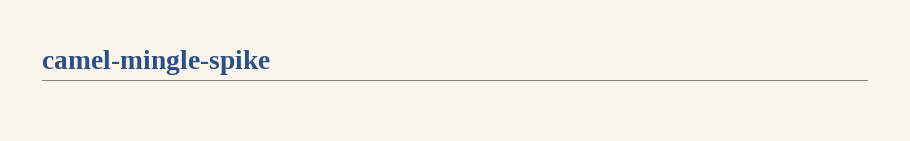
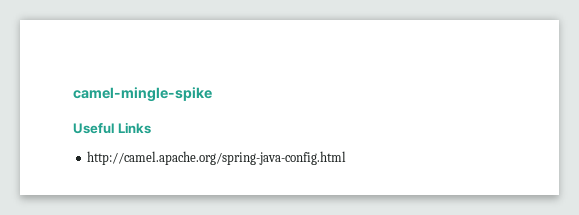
(270, 62) none -> [73,122,151,134] [87,151,347,165] // Useful Links // http://camel.apache.org/spring-java-config.html

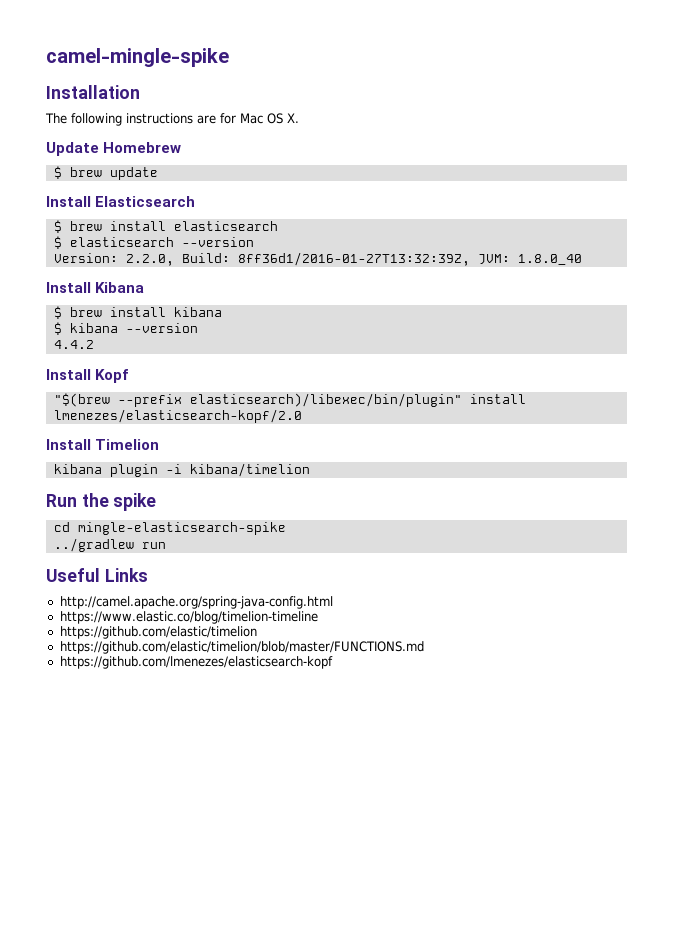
(212, 94) none -> [46,85,140,99] [45,113,299,126] [46,142,182,156] [53,166,158,180] [46,196,196,207] [53,220,278,233] [53,236,254,249] [53,252,582,266] [46,282,145,293] [53,306,222,319] [53,322,198,335] [53,340,94,349] [46,369,130,383] [53,393,526,407] [53,409,302,423] [46,439,160,450] [53,463,310,477] [46,493,157,511] [53,522,286,535] [53,538,166,552] // Installation // The following instructions are for Mac OS X. // Update Homebrew // $ brew update // Install Elasticsearch // $ brew install elasticsearch // $ elasticsearch --version // Version: 2.2.0, Build: 8ff36d1/2016-01-27T13:32:39Z, JVM: 1.8.0_40 // Install Kibana // $ brew install kibana // $ kibana --version // 4.4.2 // Install Kopf // "$(brew --prefix elasticsearch)/libexec/bin/plugin" install lmenezes/elasticsearch-kopf/2.0 // Install Timelion // kibana plugin -i kibana/timelion // Run the spike // cd mingle-elasticsearch-spike // ../gradlew run
(347, 158) none -> [59,611,318,624] [59,626,257,639] [59,641,424,654] [59,656,333,669] // https://www.elastic.co/blog/timelion-timeline // https://github.com/elastic/timelion // https://github.com/elastic/timelion/blob/master/FUNCTIONS.md // https://github.com/lmenezes/elasticsearch-kopf

